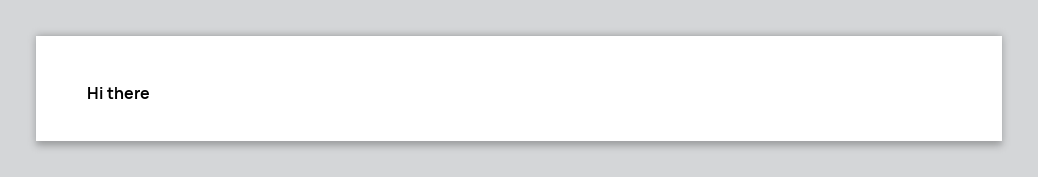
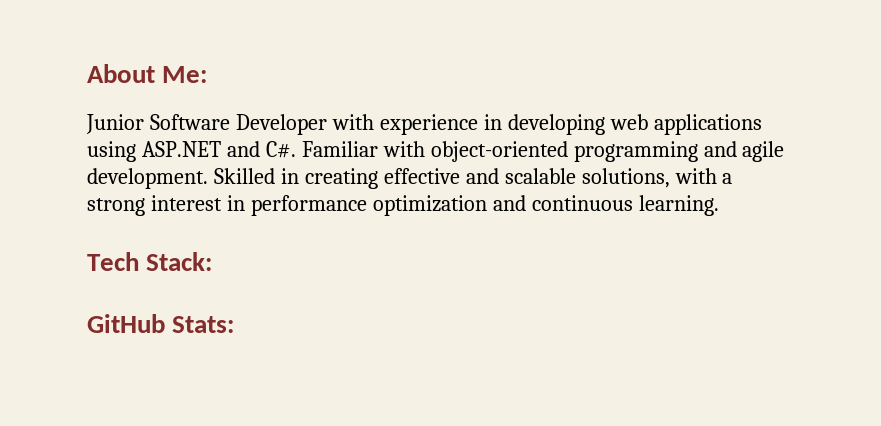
[87,87,151,99] Hi there -> [87,64,208,83] [86,114,762,135] [87,141,785,162] [87,168,733,189] [87,195,719,216] [87,252,213,271] [87,314,235,333] About Me: // Junior Software Developer with experience in developing web applications using ASP.NET and C#. Familiar with object-oriented programming and agile development. Skilled in creating effective and scalable solutions, with a strong interest in performance optimization and continuous learning. // Tech Stack: // GitHub Stats:

